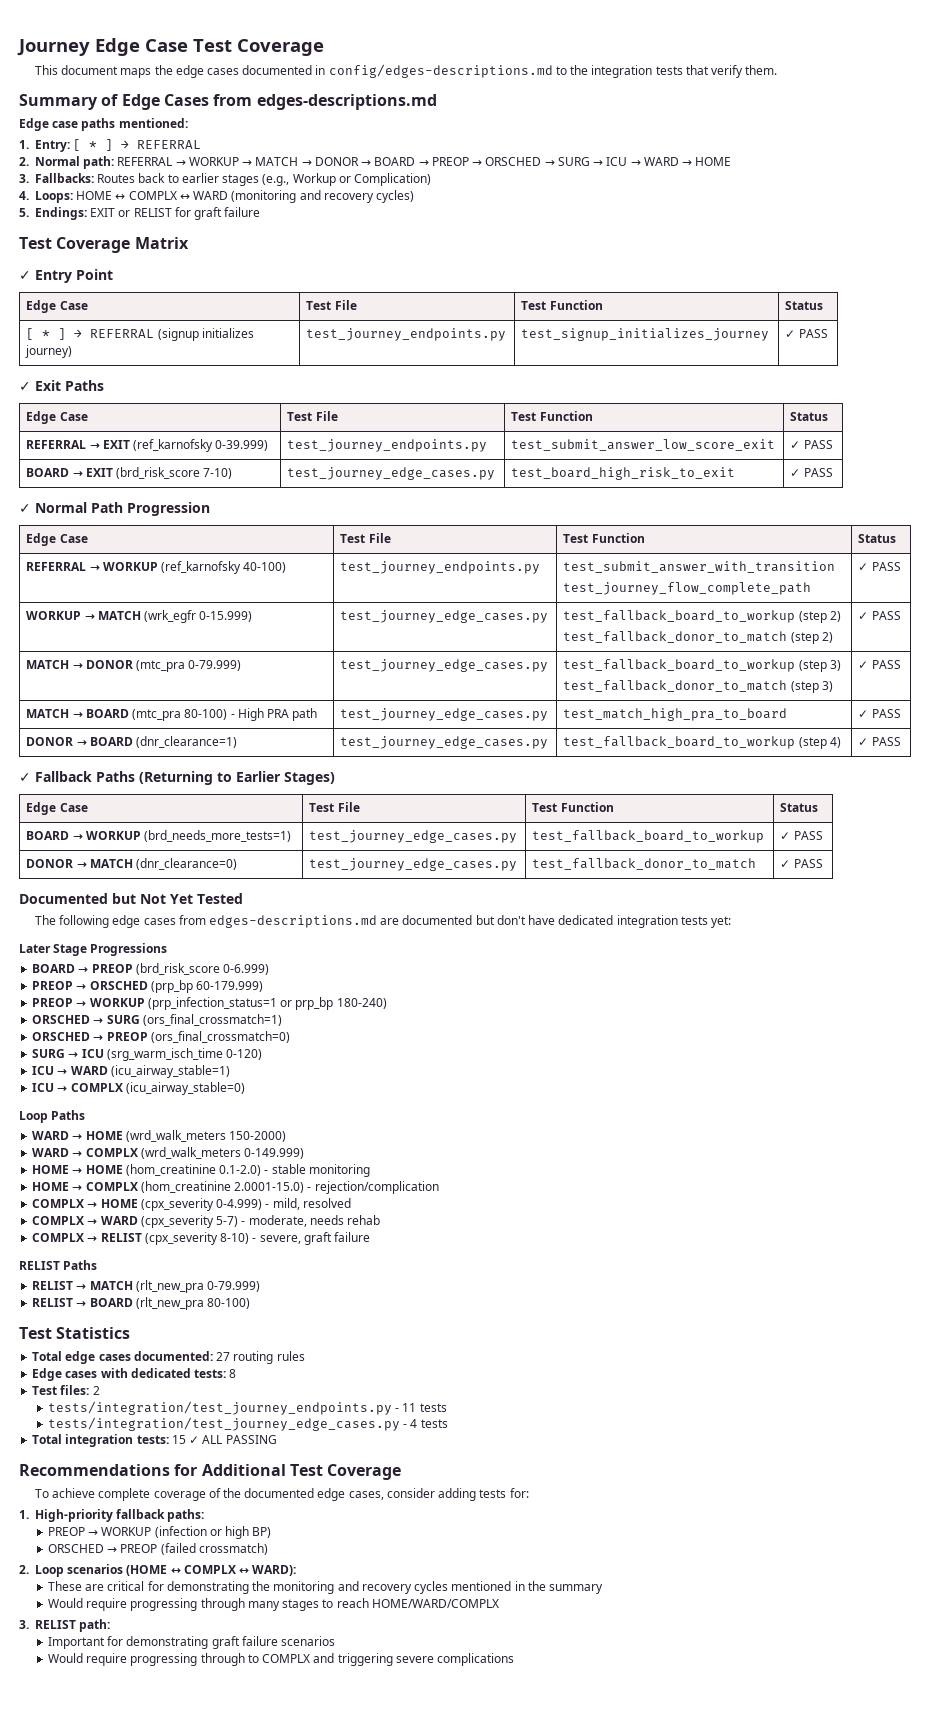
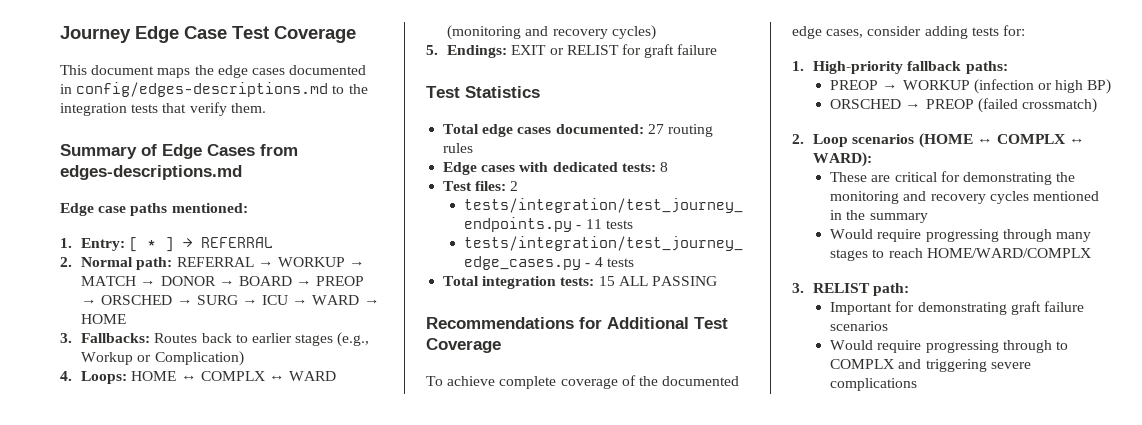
[19,237,189,253] [19,269,113,283] [26,300,88,313] [306,300,357,310] [521,300,603,310] [785,301,824,310] [26,328,254,341] [25,345,73,358] [306,328,507,341] [521,328,770,341] [785,329,828,338] [19,380,104,391] [26,411,88,424] [287,411,338,421] [511,411,593,421] [790,412,829,421] [26,439,269,452] [287,439,488,452] [511,439,776,451] [790,440,833,449] [26,467,233,479] [287,467,496,480] [511,467,736,480] [790,468,833,477] [19,502,210,516] [26,533,88,546] [340,533,391,543] [563,533,645,543] [858,534,897,543] [26,561,287,574] [340,561,541,574] [563,561,836,573] [563,582,812,595] [858,562,901,571] [26,610,253,623] [340,610,549,623] [563,610,841,623] [563,631,833,644] [858,611,901,620] [26,660,242,672] [340,659,549,672] [563,659,841,672] [563,680,833,693] [858,660,901,669] [26,708,318,721] [340,708,549,721] [563,708,788,721] [858,709,901,718] [26,736,238,748] [340,736,549,749] [563,736,841,749] [858,737,901,746] [19,771,335,785] [26,802,88,815] [309,802,360,812] [532,802,614,812] [780,803,819,812] [26,830,292,842] [309,830,518,843] [532,830,765,843] [780,831,823,840] [26,858,238,870] [309,858,518,871] [532,858,757,870] [780,859,823,868] [19,893,243,904] [34,915,732,928] [19,943,168,956] [32,963,270,975] [32,980,264,993] [32,997,387,1010] [32,1014,282,1026] [32,1031,290,1043] [32,1048,263,1061] [32,1065,230,1078] [32,1082,245,1095] [19,1110,86,1123] [32,1130,287,1142] [32,1147,305,1159] [32,1164,370,1177] [32,1181,439,1194] [32,1198,351,1211] [32,1215,381,1228] [32,1232,371,1245] [19,1260,98,1270] [32,1280,261,1293] [32,1297,251,1310] // Test Coverage Matrix // ✓ Entry Point // Edge Case | Test File | Test Function | Status // [ * ] → REFERRAL (signup initializes journey) | test_journey_endpoints.py | test_signup_initializes_journey | ✓ PASS // ✓ Exit Paths // Edge Case | Test File | Test Function | Status // REFERRAL → EXIT (ref_karnofsky 0-39.999) | test_journey_endpoints.py | test_submit_answer_low_score_exit | ✓ PASS // BOARD → EXIT (brd_risk_score 7-10) | test_journey_edge_cases.py | test_board_high_risk_to_exit | ✓ PASS // ✓ Normal Path Progression // Edge Case | Test File | Test Function | Status // REFERRAL → WORKUP (ref_karnofsky 40-100) | test_journey_endpoints.py | test_submit_answer_with_transition // test_journey_flow_complete_path | ✓ PASS // WORKUP → MATCH (wrk_egfr 0-15.999) | test_journey_edge_cases.py | test_fallback_board_to_workup (step 2) // test_fallback_donor_to_match (step 2) | ✓ PASS // MATCH → DONOR (mtc_pra 0-79.999) | test_journey_edge_cases.py | test_fallback_board_to_workup (step 3) // test_fallback_donor_to_match (step 3) | ✓ PASS // MATCH → BOARD (mtc_pra 80-100) - High PRA path | test_journey_edge_cases.py | test_match_high_pra_to_board | ✓ PASS // DONOR → BOARD (dnr_clearance=1) | test_journey_edge_cases.py | test_fallback_board_to_workup (step 4) | ✓ PASS // ✓ Fallback Paths (Returning to Earlier Stages) // Edge Case | Test File | Test Function | Status // BOARD → WORKUP (brd_needs_more_tests=1) | test_journey_edge_cases.py | test_fallback_board_to_workup | ✓ PASS // DONOR → MATCH (dnr_clearance=0) | test_journey_edge_cases.py | test_fallback_donor_to_match | ✓ PASS // Documented but Not Yet Tested // The following edge cases from edges-descriptions.md are documented but don't have dedicated integration tests yet: // Later Stage Progressions // BOARD → PREOP (brd_risk_score 0-6.999) // PREOP → ORSCHED (prp_bp 60-179.999) // PREOP → WORKUP (prp_infection_status=1 or prp_bp 180-240) // ORSCHED → SURG (ors_final_crossmatch=1) // ORSCHED → PREOP (ors_final_crossmatch=0) // SURG → ICU (srg_warm_isch_time 0-120) // ICU → WARD (icu_airway_stable=1) // ICU → COMPLX (icu_airway_stable=0) // Loop Paths // WARD → HOME (wrd_walk_meters 150-2000) // WARD → COMPLX (wrd_walk_meters 0-149.999) // HOME → HOME (hom_creatinine 0.1-2.0) - stable monitoring // HOME → COMPLX (hom_creatinine 2.0001-15.0) - rejection/complication // COMPLX → HOME (cpx_severity 0-4.999) - mild, resolved // COMPLX → WARD (cpx_severity 5-7) - moderate, needs rehab // COMPLX → RELIST (cpx_severity 8-10) - severe, graft failure // RELIST Paths // RELIST → MATCH (rlt_new_pra 0-79.999) // RELIST → BOARD (rlt_new_pra 80-100) -> (718, 49) none
[189,1436,200,1444] ✓ -> (615, 281) none

